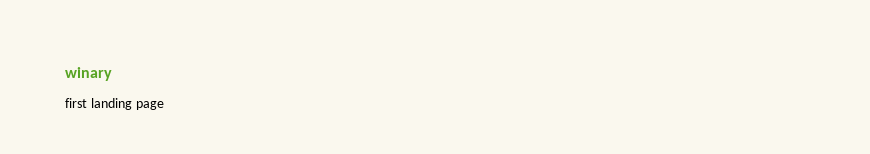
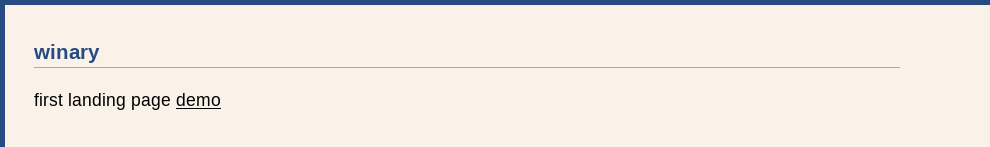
(164, 105) none -> [176,93,221,106] demo

